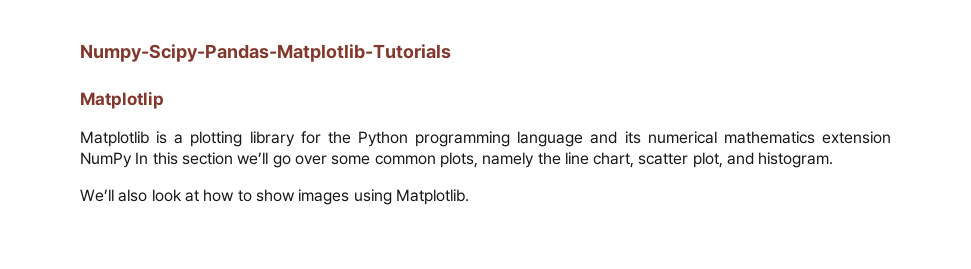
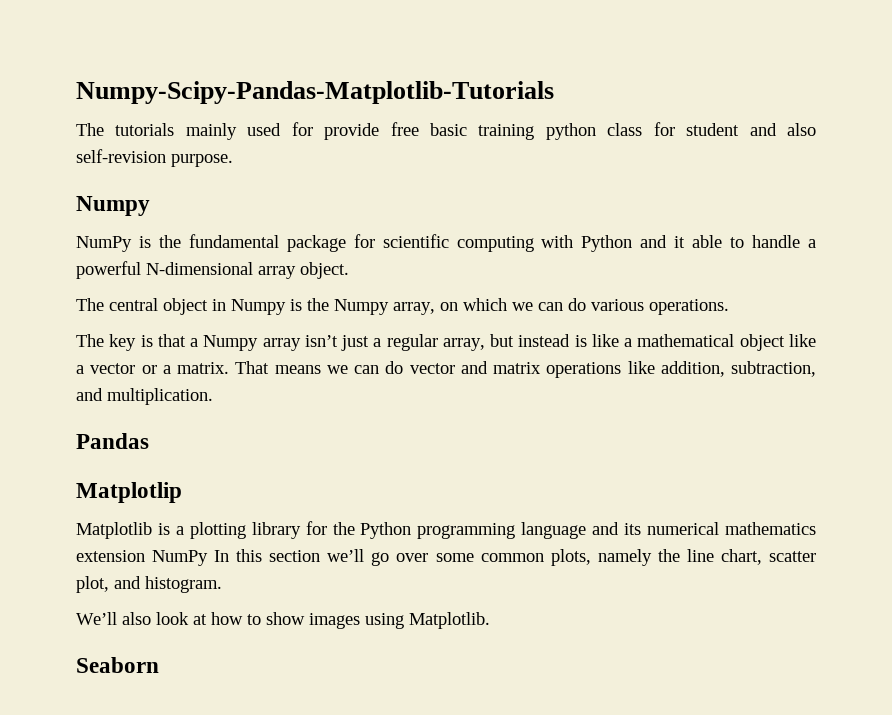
(451, 53) none -> [76,122,817,140] [76,149,233,167] [76,196,150,216] [76,234,816,252] [76,261,349,279] [76,298,729,315] [76,334,816,351] [76,361,816,378] [76,388,213,405] [76,433,149,449] // The tutorials mainly used for provide free basic training python class for student and also self-revision purpose. // Numpy // NumPy is the fundamental package for scientific computing with Python and it able to handle a powerful N-dimensional array object. // The central object in Numpy is the Numpy array, on which we can do various operations. // The key is that a Numpy array isn’t just a regular array, but instead is like a mathematical object like a vector or a matrix. That means we can do vector and matrix operations like addition, subtraction, and multiplication. // Pandas
(469, 197) none -> [76,657,159,673] // Seaborn

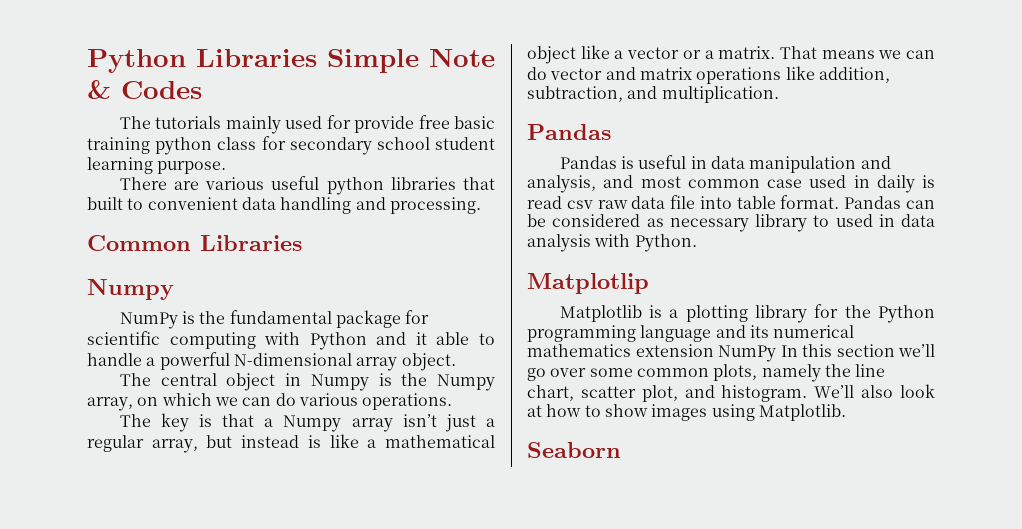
[76,81,554,104] Numpy-Scipy-Pandas-Matplotlib-Tutorials -> [87,48,495,73] [87,80,202,99] Python Libraries Simple Note & Codes
[686,123,817,136] [76,149,233,167] student and also self-revision purpose. -> [289,137,496,155] [87,157,227,174] [119,176,495,195] [87,197,481,214] [87,235,302,251] secondary school student learning purpose. // There are various useful python libraries that built to convenient data handling and processing. // Common Libraries
(149, 441) none -> [559,155,891,173] [527,175,935,193] [527,195,935,209] [527,214,935,232] [527,234,697,252] // Pandas is useful in data manipulation and analysis, and most common case used in daily is read csv raw data file into table format. Pandas can be considered as necessary library to used in data analysis with Python.
(222, 584) // -> (808, 393) none

